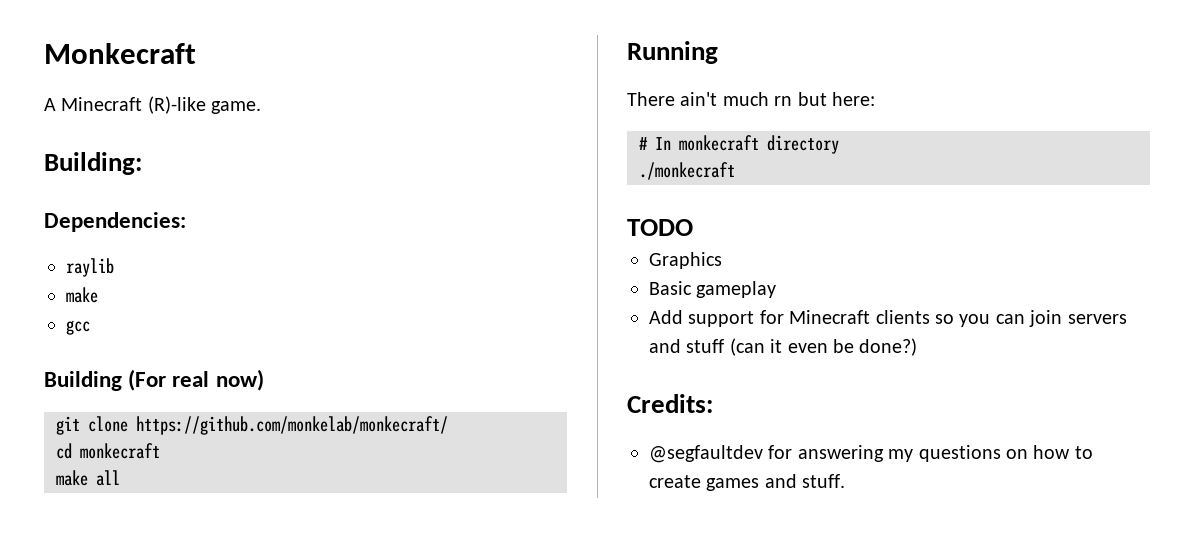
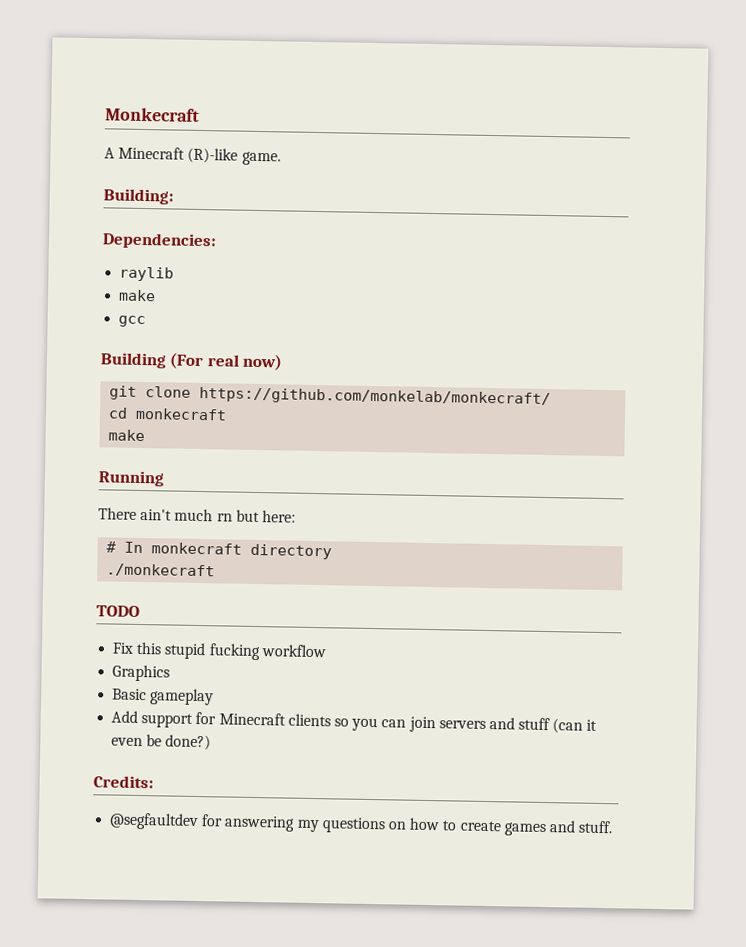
[96,470,120,486] all -> (146, 435) none
(693, 227) none -> [112,641,327,661] // Fix this stupid fucking workflow

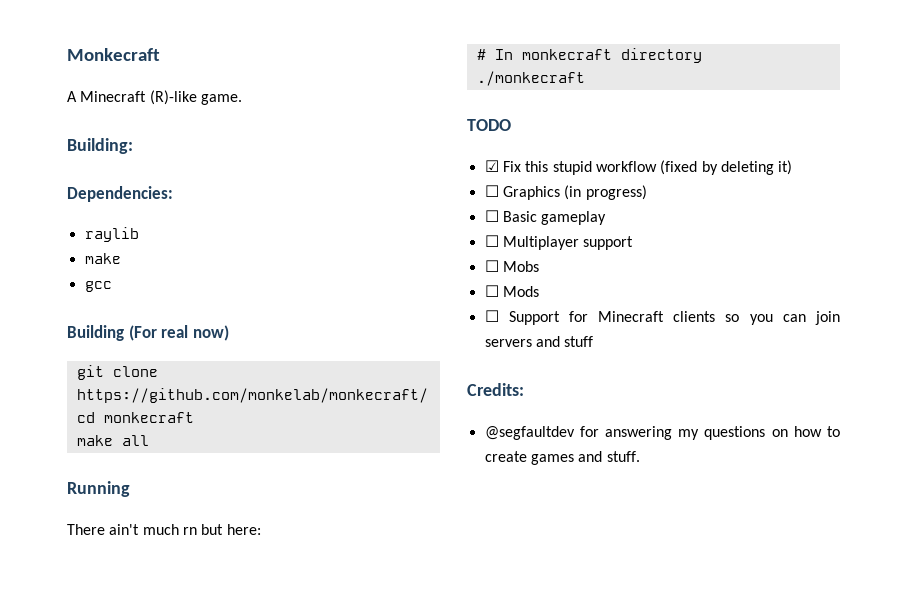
(146, 435) none -> [121,435,149,446] all
(140, 611) none -> [484,160,499,172] ☑
[208,643,261,661] fucking -> (592, 168) none
[112,664,171,682] // Graphics // -> [660,160,793,175] [484,185,647,200] [484,210,499,222] (fixed by deleting it) // ☐ Graphics (in progress) // ☐
[111,710,139,723] Add -> [484,235,579,250] ☐ Multiplayer
(194, 720) none -> [484,260,539,272] [484,285,539,297] [484,310,560,325] // ☐ Mobs // ☐ Mods // ☐ Support
[552,718,598,734] [111,734,212,751] (can it even be done?) -> (594, 341) none

